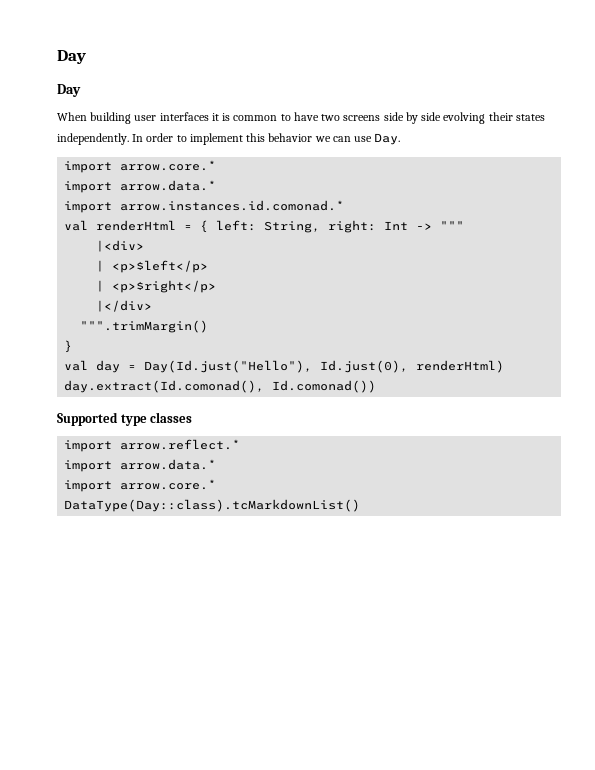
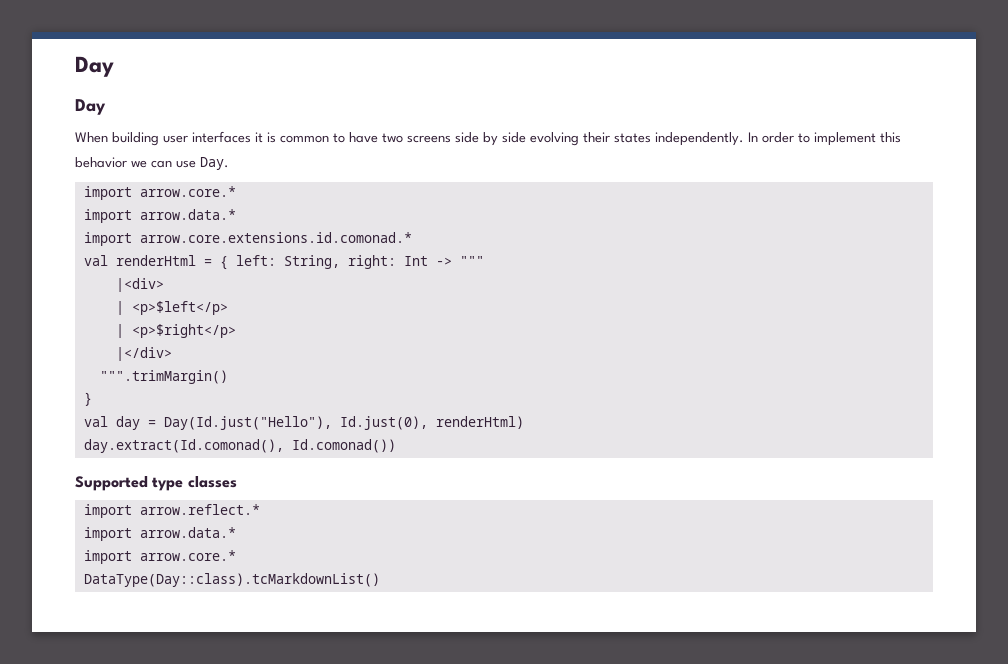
[120,200,345,211] arrow.instances.id.comonad.* -> [139,232,412,243] arrow.core.extensions.id.comonad.*

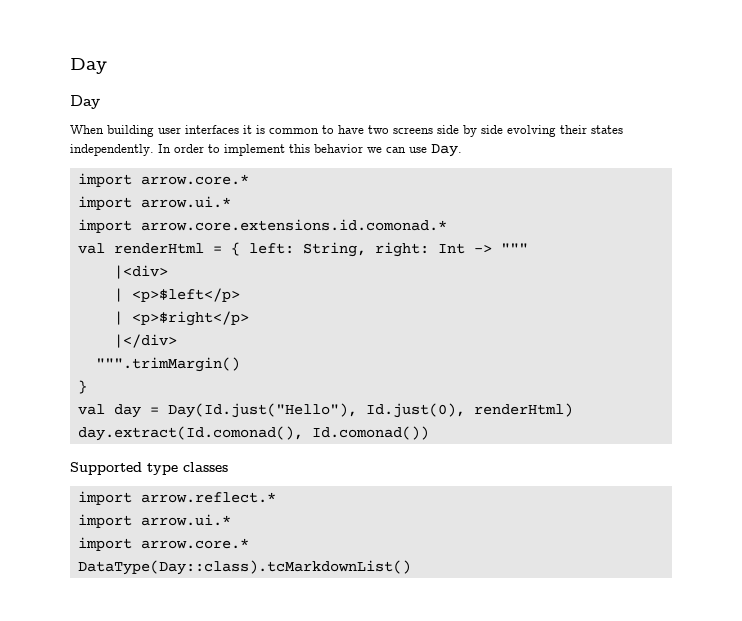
[139,209,236,220] arrow.data.* -> [140,196,231,208] arrow.ui.*
[139,527,236,538] arrow.data.* -> [140,514,231,526] arrow.ui.*

